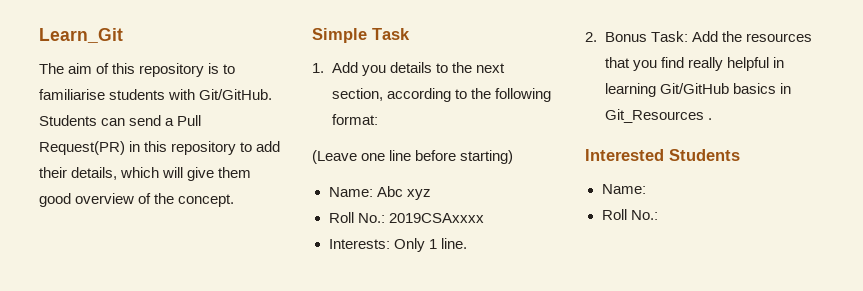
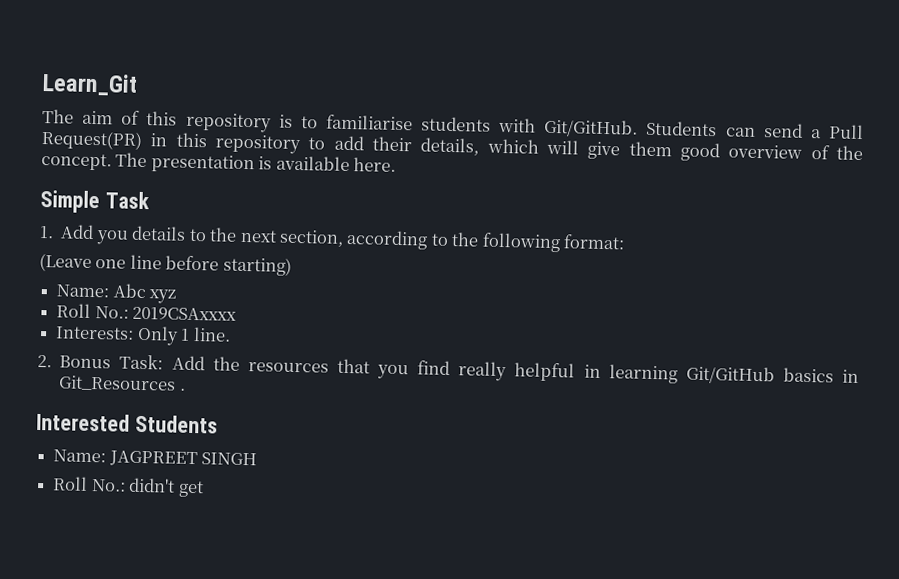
(235, 200) none -> [115,152,397,174] The presentation is available here.
[601,209,658,220] // Roll No.: -> [108,450,258,468] [52,476,204,498] JAGPREET SINGH // Roll No.: didn't get

